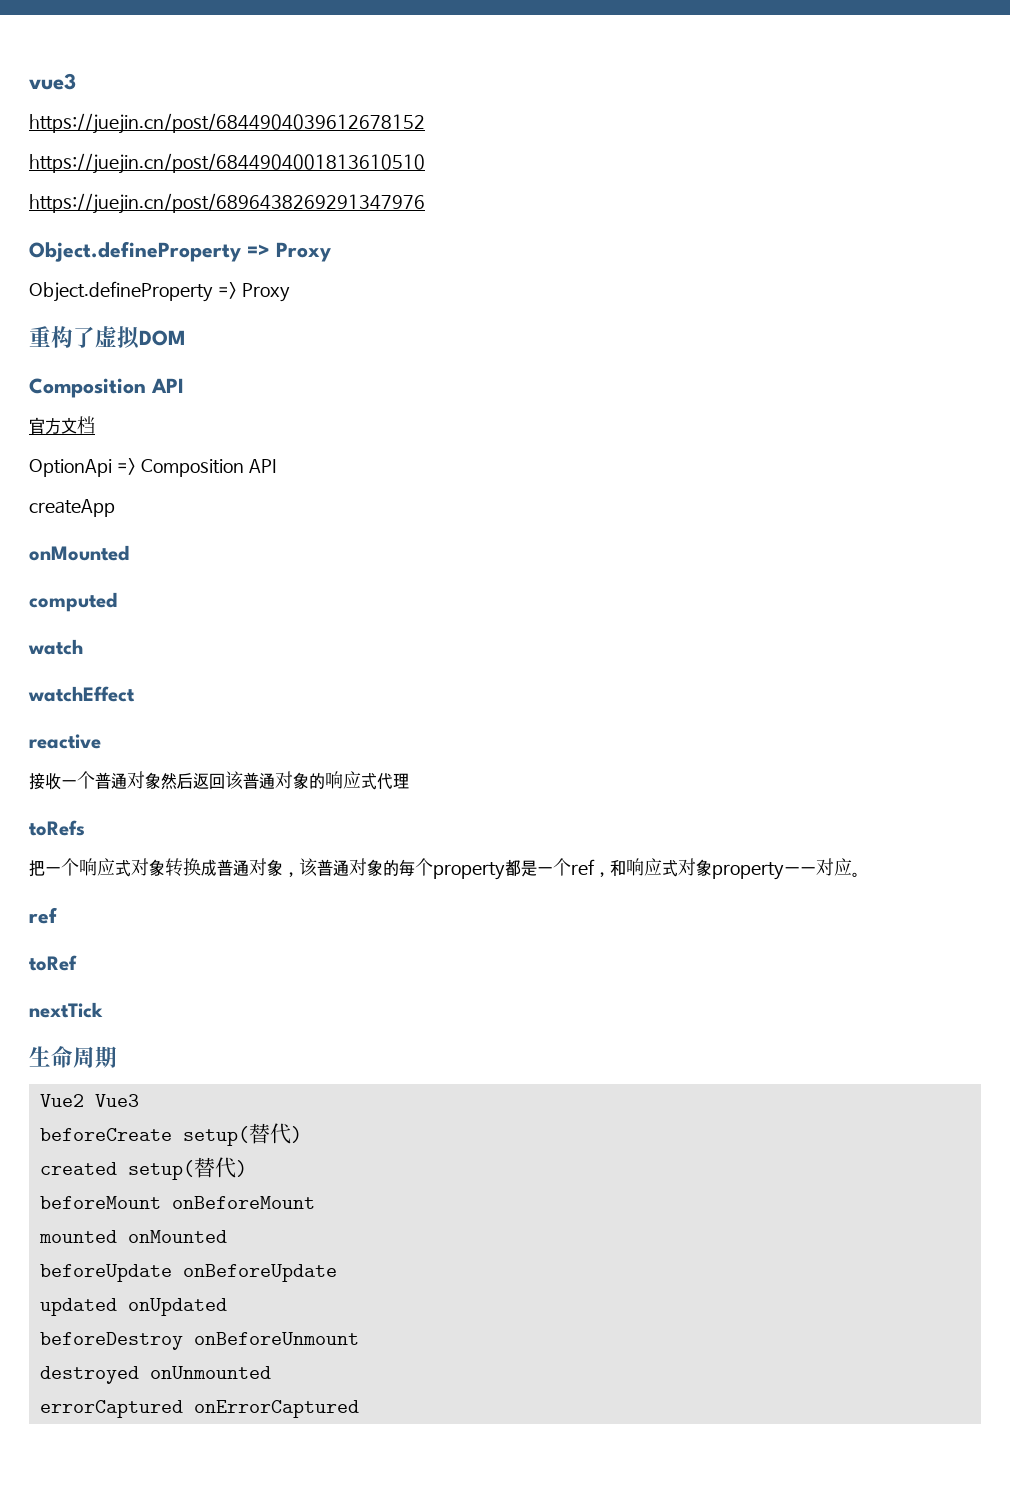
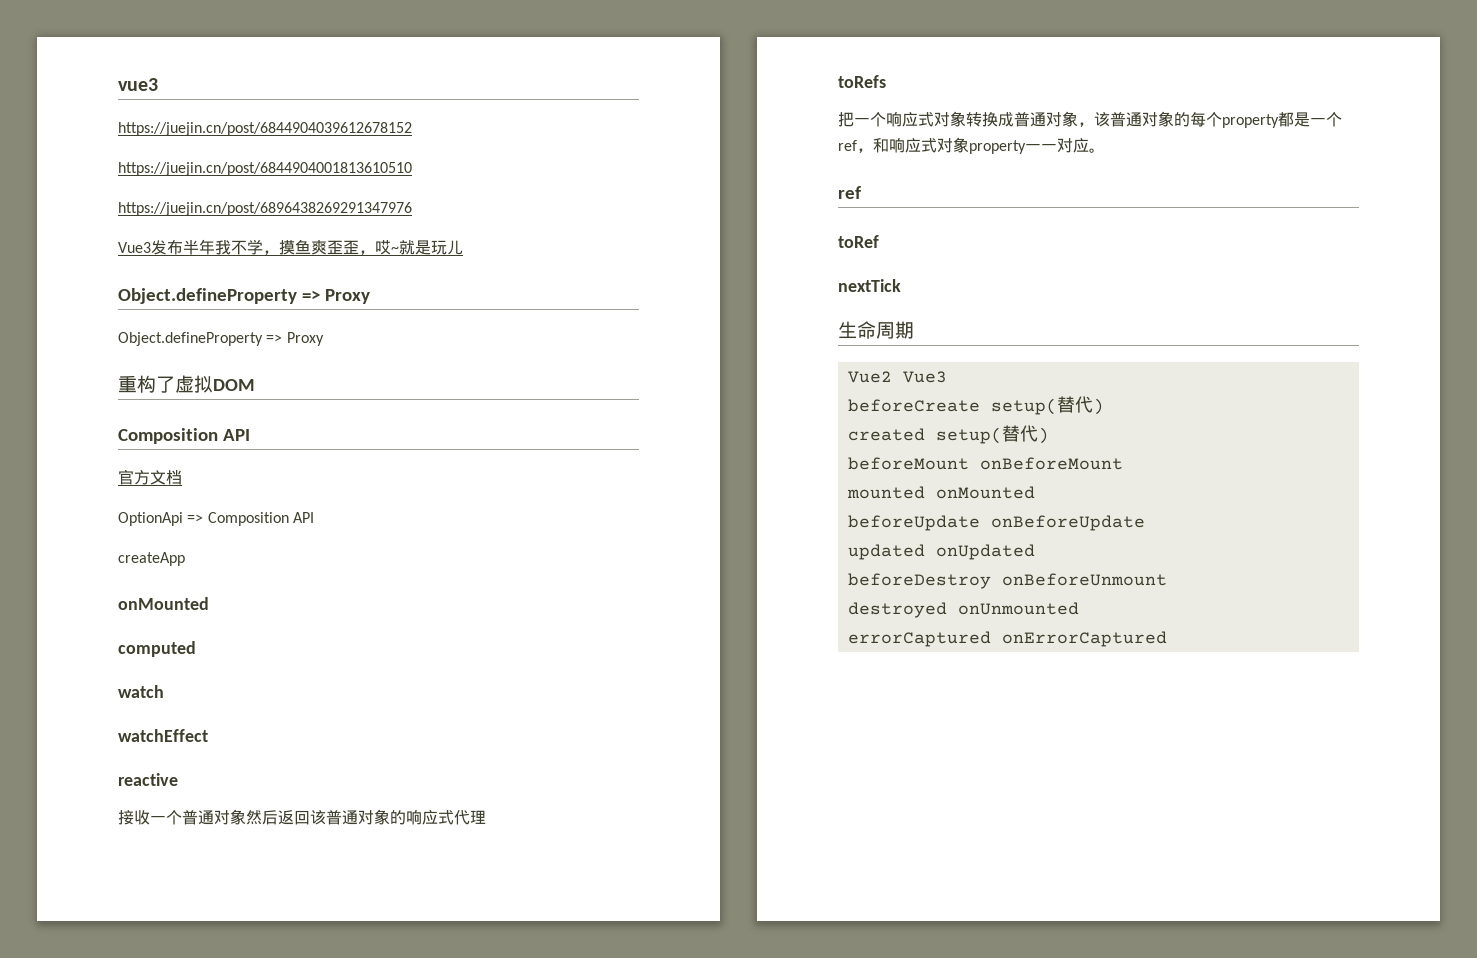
(425, 203) none -> [118,239,463,255] // Vue3发布半年我不学，摸鱼爽歪歪，哎~就是玩儿

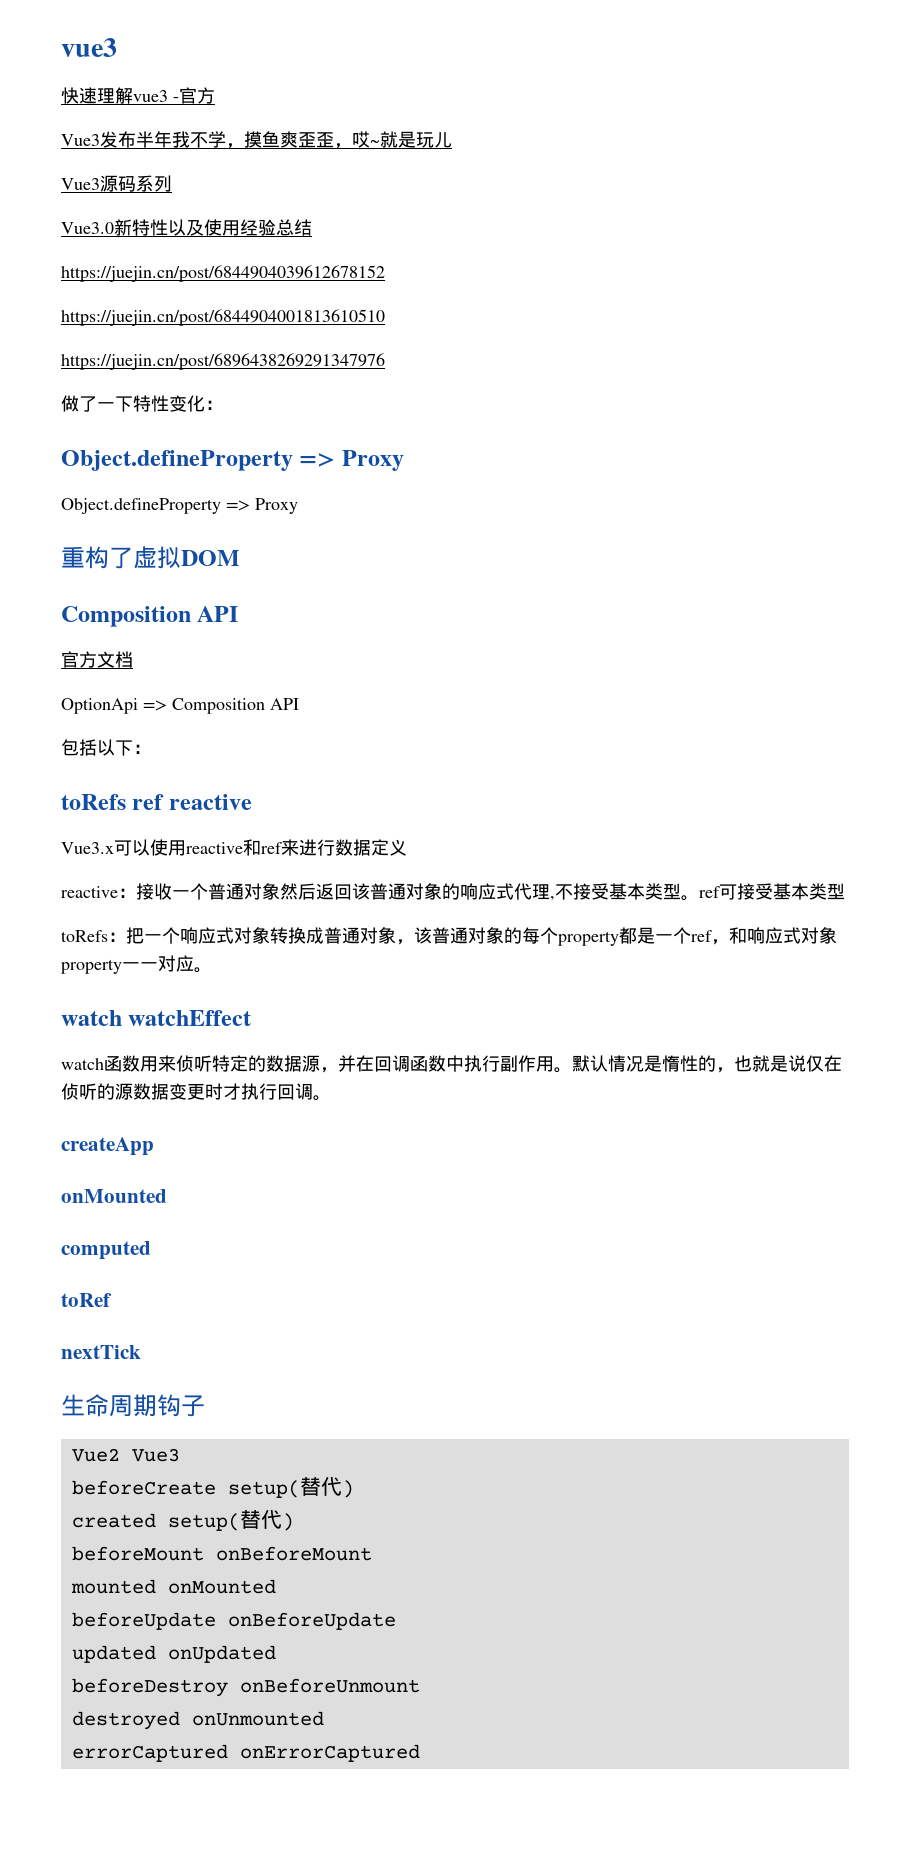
[118,122,412,136] [118,162,412,176] [118,202,412,216] https://juejin.cn/post/6844904039612678152 // https://juejin.cn/post/6844904001813610510 // https://juejin.cn/post/6896438269291347976 -> [61,87,215,104] 快速理解vue3 -官方
(463, 247) none -> [61,175,172,192] [61,219,312,236] [61,265,385,282] [61,309,385,326] [61,353,385,370] [61,395,223,412] // Vue3源码系列 // Vue3.0新特性以及使用经验总结 // https://juejin.cn/post/6844904039612678152 // https://juejin.cn/post/6844904001813610510 // https://juejin.cn/post/6896438269291347976 // 做了一下特性变化：
[118,552,185,566] [118,597,209,610] [118,641,196,657] [118,685,164,698] [118,729,208,742] [118,773,178,786] createApp // onMounted // computed // watch // watchEffect // reactive // -> [61,739,151,756] [61,794,252,810] [61,839,407,856] [61,886,136,898] 包括以下： // toRefs ref reactive // Vue3.x可以使用reactive和ref来进行数据定义 // reactive：
[838,75,886,88] // toRefs // -> [550,883,845,901] [61,930,126,942] ,不接受基本类型。ref可接受基本类型 // toRefs：
[838,186,861,199] ref -> [61,1010,252,1026] [61,1055,842,1073] [61,1083,331,1101] [61,1137,154,1156] [61,1189,167,1203] [61,1241,151,1260] watch watchEffect // watch函数用来侦听特定的数据源，并在回调函数中执行副作用。默认情况是惰性的，也就是说仅在侦听的源数据变更时才执行回调。 // createApp // onMounted // computed
(914, 330) none -> [157,1394,205,1417] 钩子

